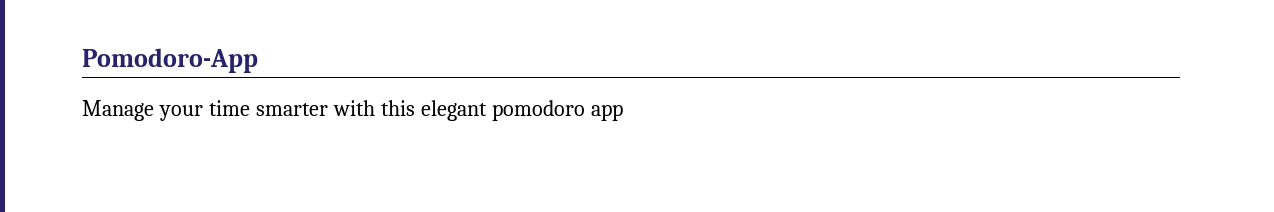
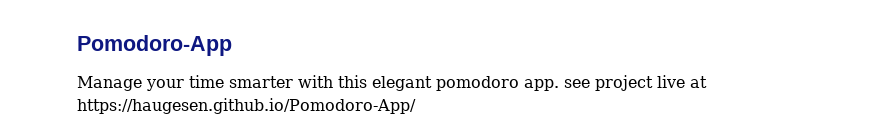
[590,104,623,121] app -> [524,75,707,91] [77,98,416,114] app. see project live at https://haugesen.github.io/Pomodoro-App/

